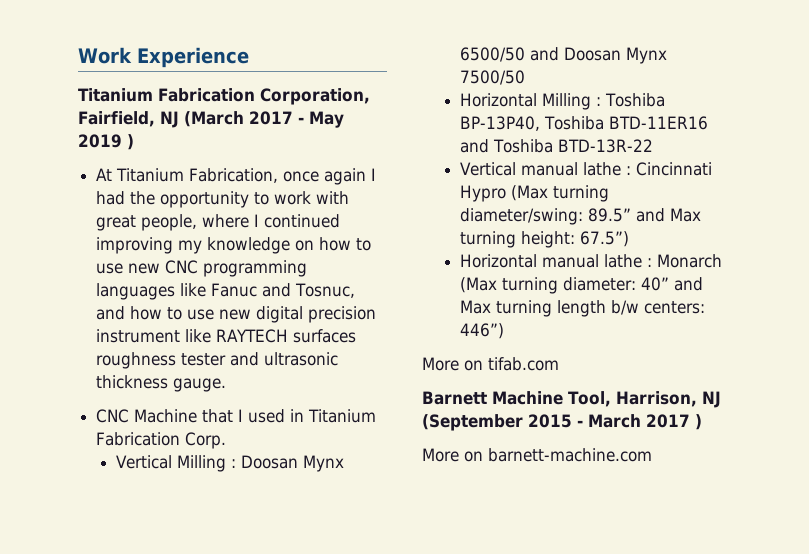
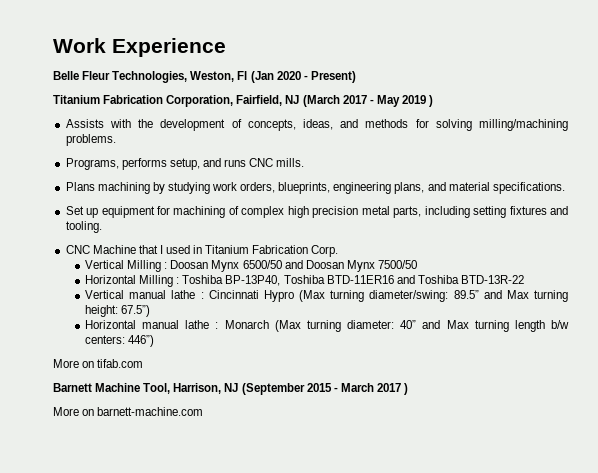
(249, 57) none -> [53,71,356,83] // Belle Fleur Technologies, Weston, Fl (Jan 2020 - Present)
[96,168,377,185] [96,191,350,208] [96,214,341,231] [96,237,372,254] [96,260,308,277] [96,283,356,300] [96,306,377,323] [96,329,357,343] [96,352,339,369] [96,375,227,392] At Titanium Fabrication, once again I had the opportunity to work with great people, where I continued improving my knowledge on how to use new CNC programming languages like Fanuc and Tosnuc, and how to use new digital precision instrument like RAYTECH surfaces roughness tester and ultrasonic thickness gauge. -> [65,119,568,131] [65,134,116,146] [65,158,305,170] [65,182,565,194] [65,206,568,218] [65,221,102,233] Assists with the development of concepts, ideas, and methods for solving milling/machining problems. // Programs, performs setup, and runs CNC mills. // Plans machining by studying work orders, blueprints, engineering plans, and material specifications. // Set up equipment for machining of complex high precision metal parts, including setting fixtures and tooling.

